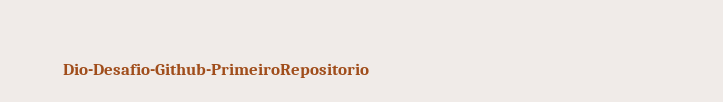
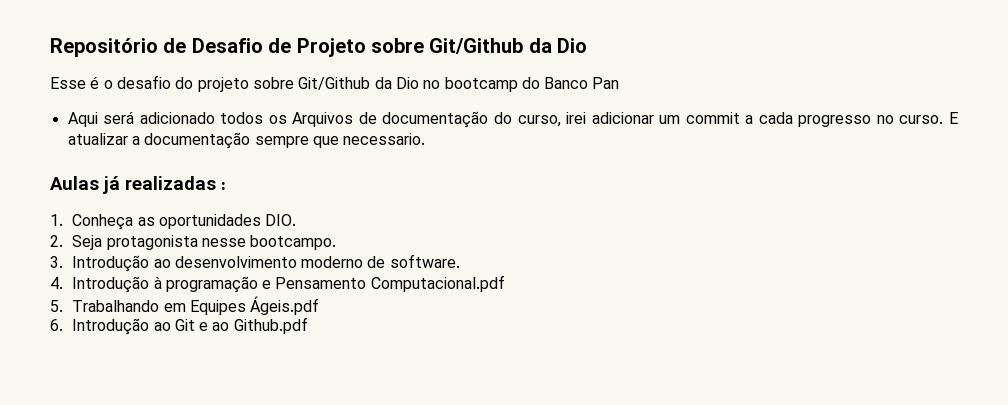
[63,63,369,78] Dio-Desafio-Github-PrimeiroRepositorio -> [50,38,588,57] [50,75,620,92] [67,111,958,128] [67,132,426,149] [50,176,226,194] [50,214,297,230] [50,235,337,250] [50,254,460,272] [50,275,505,293] [50,296,320,315] [50,317,308,335] Repositório de Desafio de Projeto sobre Git/Github da Dio // Esse é o desafio do projeto sobre Git/Github da Dio no bootcamp do Banco Pan // Aqui será adicionado todos os Arquivos de documentação do curso, irei adicionar um commit a cada progresso no curso. E atualizar a documentação sempre que necessario. // Aulas já realizadas : // 1. Conheça as oportunidades DIO. // 2. Seja protagonista nesse bootcampo. // 3. Introdução ao desenvolvimento moderno de software. // 4. Introdução à programação e Pensamento Computacional.pdf // 5. Trabalhando em Equipes Ágeis.pdf // 6. Introdução ao Git e ao Github.pdf

